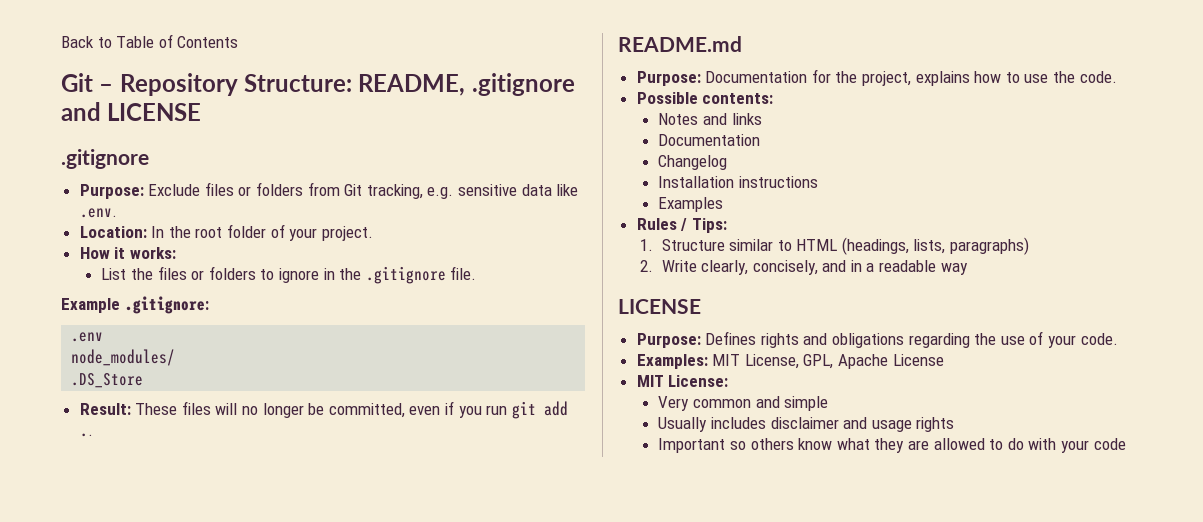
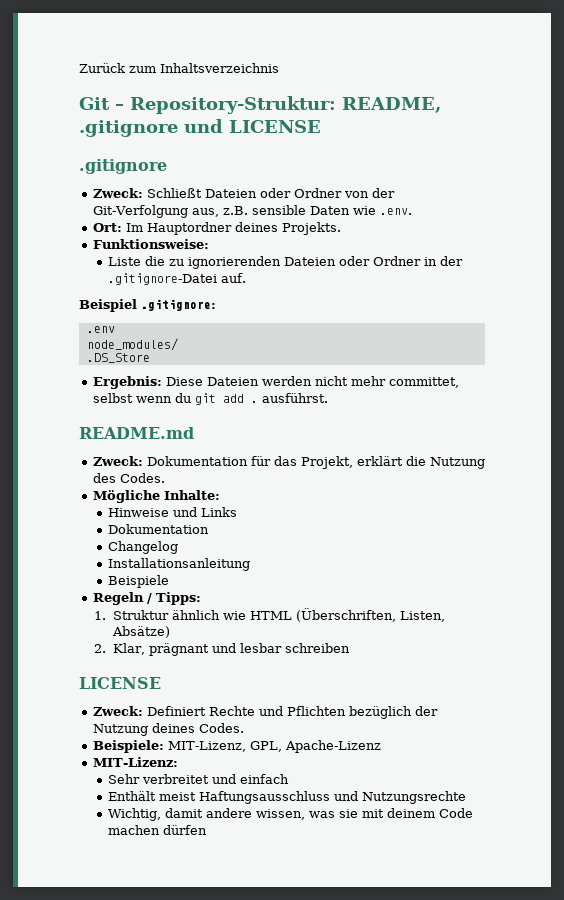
[61,34,239,48] Back to Table of Contents -> [79,63,279,73] Zurück zum Inhaltsverzeichnis
[119,73,353,96] Repository Structure: -> [130,96,336,114] Repository-Struktur:
[61,102,101,121] and -> [184,119,223,133] und
[79,182,579,199] [79,208,117,218] [79,224,373,241] [79,247,176,259] [101,266,477,284] [61,296,209,314] [71,332,104,342] [71,349,176,366] [71,373,144,388] [79,401,568,419] [79,433,93,437] [618,36,742,52] [636,69,1117,86] [636,92,774,104] [658,113,762,125] [658,134,761,146] [658,155,728,170] [658,176,819,188] [658,197,724,212] [636,218,727,233] [639,237,1030,255] [639,260,968,275] [618,299,701,314] [636,331,1118,348] [636,354,944,369] [636,375,729,387] [658,396,829,411] [658,417,955,432] [658,438,1126,453] Purpose: Exclude files or folders from Git tracking, e.g. sensitive data like .env. // Location: In the root folder of your project. // How it works: // List the files or folders to ignore in the .gitignore file. // Example .gitignore: // .env // node_modules/ // .DS_Store // Result: These files will no longer be committed, even if you run git add .. // README.md // Purpose: Documentation for the project, explains how to use the code. // Possible contents: // Notes and links // Documentation // Changelog // Installation instructions // Examples // Rules / Tips: // 1. Structure similar to HTML (headings, lists, paragraphs) // 2. Write clearly, concisely, and in a readable way // LICENSE // Purpose: Defines rights and obligations regarding the use of your code. // Examples: MIT License, GPL, Apache License // MIT License: // Very common and simple // Usually includes disclaimer and usage rights // Important so others know what they are allowed to do with your code -> [92,188,395,198] [92,205,412,218] [92,222,341,235] [92,239,209,249] [108,256,464,269] [108,273,247,285] [79,299,216,312] [86,326,115,333] [86,338,178,351] [86,353,150,363] [92,376,459,389] [92,393,328,405] [79,427,194,439] [92,456,485,469] [92,473,165,483] [92,490,220,503] [108,507,238,517] [108,524,210,534] [108,541,179,554] [108,558,251,571] [108,575,170,588] [92,592,201,605] [94,608,445,622] [111,626,170,638] [94,643,350,656] [79,677,161,689] [92,706,438,719] [92,723,244,736] [92,740,381,753] [92,757,178,767] [108,774,290,784] [108,791,467,804] [108,808,474,821] [108,825,208,835] Zweck: Schließt Dateien oder Ordner von der Git-Verfolgung aus, z.B. sensible Daten wie .env. // Ort: Im Hauptordner deines Projekts. // Funktionsweise: // Liste die zu ignorierenden Dateien oder Ordner in der .gitignore-Datei auf. // Beispiel .gitignore: // .env // node_modules/ // .DS_Store // Ergebnis: Diese Dateien werden nicht mehr committet, selbst wenn du git add . ausführst. // README.md // Zweck: Dokumentation für das Projekt, erklärt die Nutzung des Codes. // Mögliche Inhalte: // Hinweise und Links // Dokumentation // Changelog // Installationsanleitung // Beispiele // Regeln / Tipps: // 1. Struktur ähnlich wie HTML (Überschriften, Listen, Absätze) // 2. Klar, prägnant und lesbar schreiben // LICENSE // Zweck: Definiert Rechte und Pflichten bezüglich der Nutzung deines Codes. // Beispiele: MIT-Lizenz, GPL, Apache-Lizenz // MIT-Lizenz: // Sehr verbreitet und einfach // Enthält meist Haftungsausschluss und Nutzungsrechte // Wichtig, damit andere wissen, was sie mit deinem Code machen dürfen

